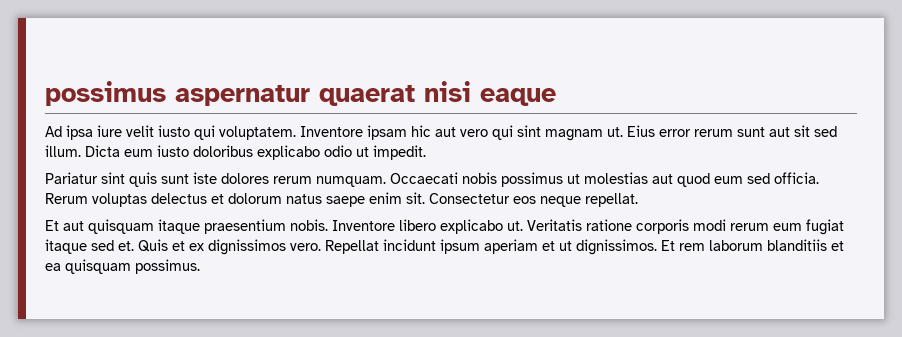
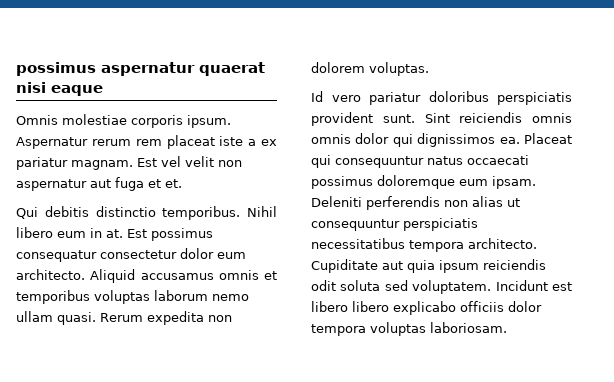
[45,125,837,141] [45,145,426,160] [45,172,819,187] [45,192,638,207] [45,219,844,235] [45,239,844,255] [45,259,200,274] Ad ipsa iure velit iusto qui voluptatem. Inventore ipsam hic aut vero qui sint magnam ut. Eius error rerum sunt aut sit sed illum. Dicta eum iusto doloribus explicabo odio ut impedit. // Pariatur sint quis sunt iste dolores rerum numquam. Occaecati nobis possimus ut molestias aut quod eum sed officia. Rerum voluptas delectus et dolorum natus saepe enim sit. Consectetur eos neque repellat. // Et aut quisquam itaque praesentium nobis. Inventore libero explicabo ut. Veritatis ratione corporis modi rerum eum fugiat itaque sed et. Quis et ex dignissimos vero. Repellat incidunt ipsum aperiam et ut dignissimos. Et rem laborum blanditiis et ea quisquam possimus. -> [16,114,231,128] [16,135,277,149] [16,156,242,170] [16,177,182,191] [16,206,277,220] [16,227,213,241] [16,248,246,262] [16,269,277,283] [16,290,249,304] [16,311,232,325] [311,62,429,76] [311,91,572,105] [311,112,572,126] [311,133,572,147] [311,155,529,168] [311,175,536,189] [311,196,520,210] [311,218,478,231] [311,238,537,252] [311,259,546,273] [311,280,572,294] [311,301,542,315] [311,322,507,336] Omnis molestiae corporis ipsum. Aspernatur rerum rem placeat iste a ex pariatur magnam. Est vel velit non aspernatur aut fuga et et. // Qui debitis distinctio temporibus. Nihil libero eum in at. Est possimus consequatur consectetur dolor eum architecto. Aliquid accusamus omnis et temporibus voluptas laborum nemo ullam quasi. Rerum expedita non dolorem voluptas. // Id vero pariatur doloribus perspiciatis provident sunt. Sint reiciendis omnis omnis dolor qui dignissimos ea. Placeat qui consequuntur natus occaecati possimus doloremque eum ipsam. Deleniti perferendis non alias ut consequuntur perspiciatis necessitatibus tempora architecto. Cupiditate aut quia ipsum reiciendis odit soluta sed voluptatem. Incidunt est libero libero explicabo officiis dolor tempora voluptas laboriosam.

